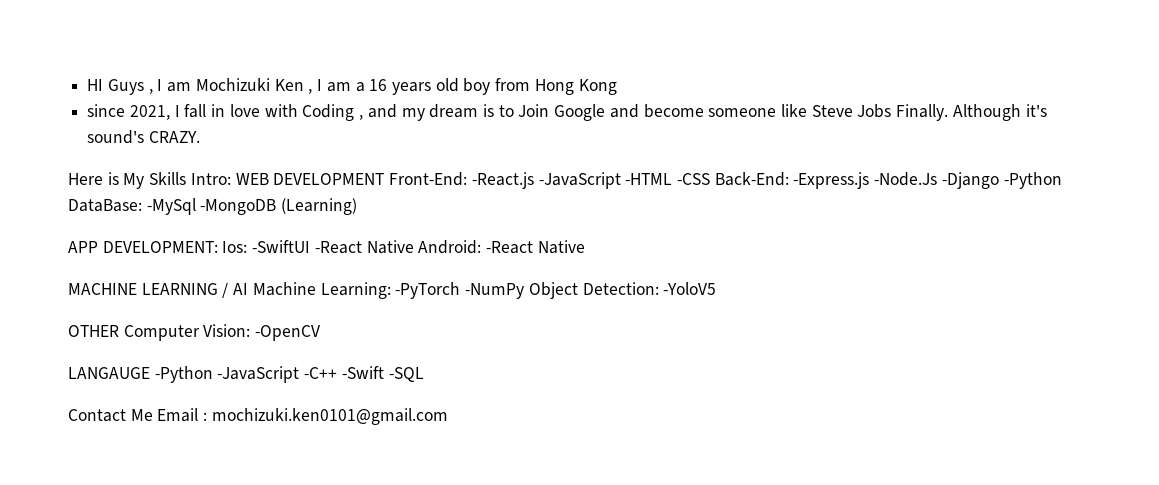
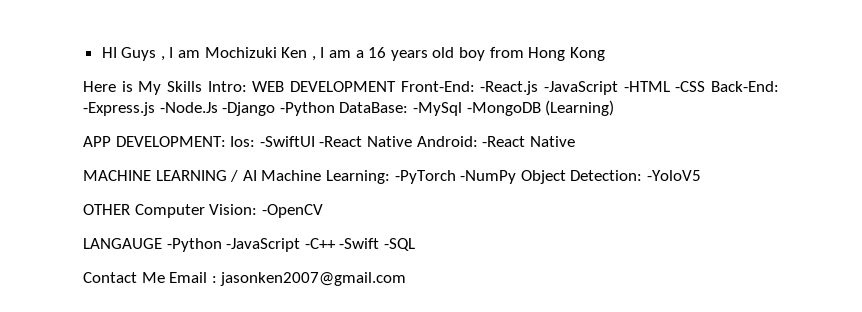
[87,104,1047,121] [87,130,200,144] // since 2021, I fall in love with Coding , and my dream is to Join Google and become someone like Steve Jobs Finally. Although it's sound's CRAZY. -> (605, 54) none
[211,408,448,425] mochizuki.ken0101@gmail.com -> [220,272,407,286] jasonken2007@gmail.com

